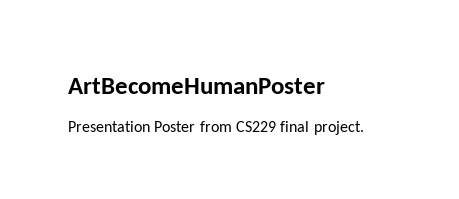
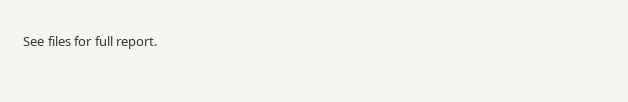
[68,78,325,94] [68,121,364,135] ArtBecomeHumanPoster // Presentation Poster from CS229 final project. -> [23,36,158,49] See files for full report.

